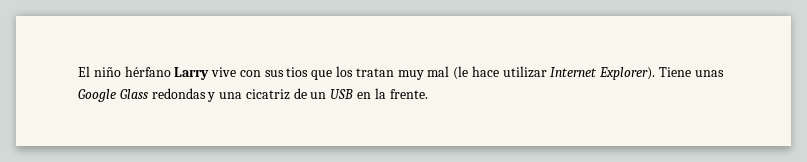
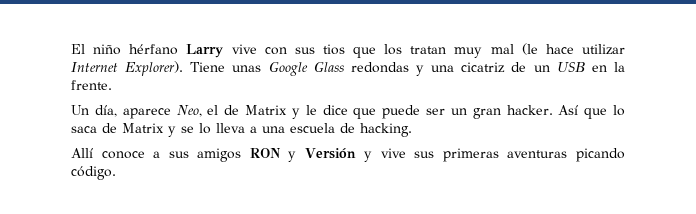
(428, 94) none -> [71,105,625,119] [71,123,412,137] [71,148,625,162] [71,166,116,180] // Un día, aparece Neo, el de Matrix y le dice que puede ser un gran hacker. Así que lo saca de Matrix y se lo lleva a una escuela de hacking. // Allí conoce a sus amigos RON y Versión y vive sus primeras aventuras picando código.

